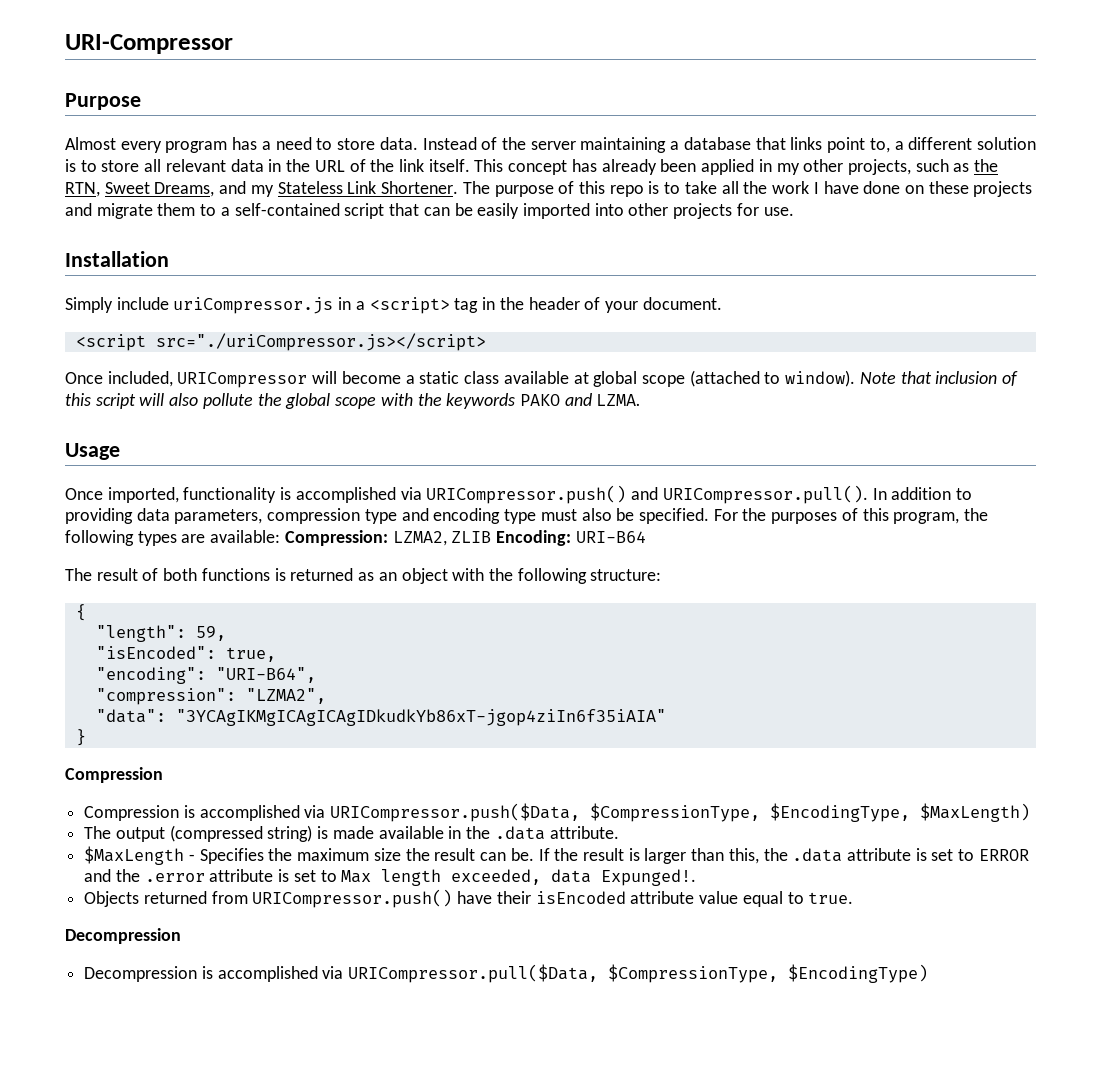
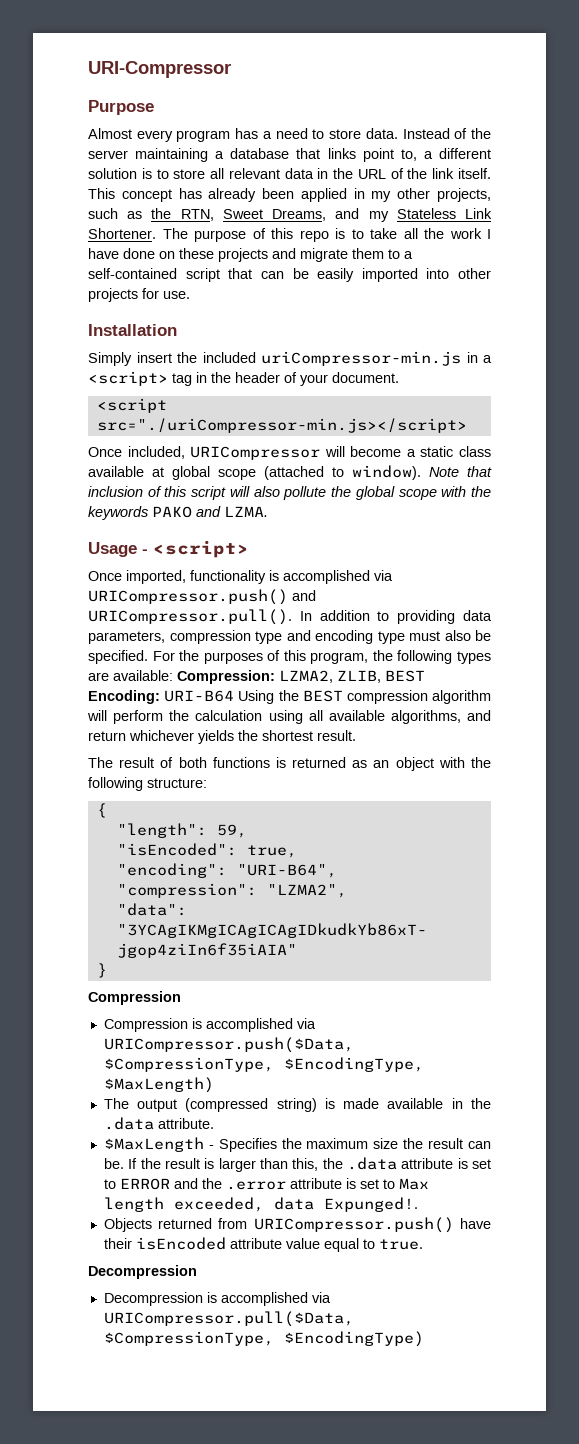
[116,297,334,314] include uriCompressor.js -> [136,351,461,366] insert the included uriCompressor-min.js
[155,333,486,351] src="./uriCompressor.js></script> -> [96,418,467,433] src="./uriCompressor-min.js></script>
(120, 451) none -> [142,540,249,558] - <script>
[451,531,492,543] ZLIB -> [337,670,425,683] ZLIB, BEST
(646, 537) none -> [238,690,491,704] [87,710,491,724] [88,730,356,744] Using the BEST compression algorithm will perform the calculation using all available algorithms, and return whichever yields the shortest result.

